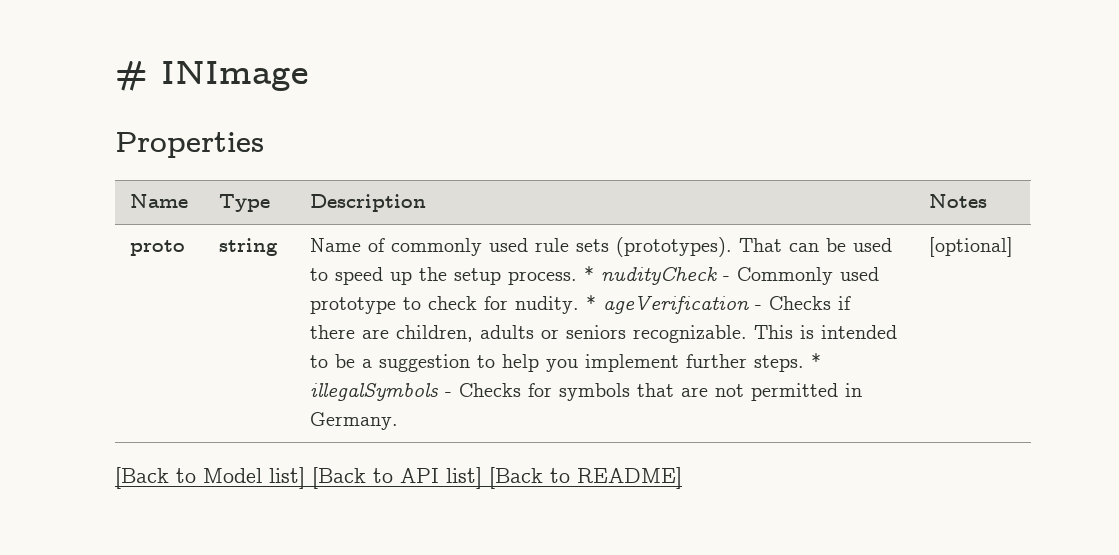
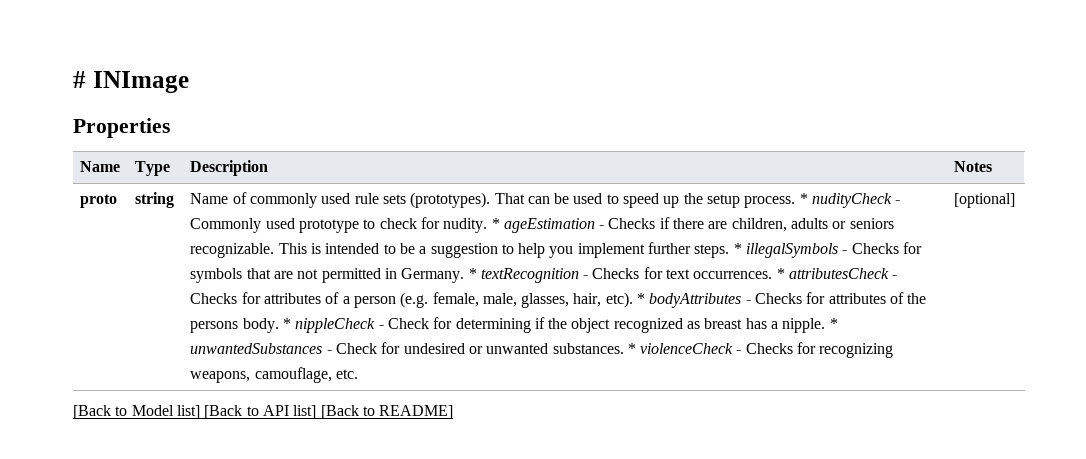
[603,295,750,314] ageVerification -> [503,218,595,233] ageEstimation
(399, 421) none -> [468,267,898,283] [190,292,927,308] [190,317,838,333] [190,342,894,358] [190,367,358,383] * textRecognition - Checks for text occurrences. * attributesCheck - Checks for attributes of a person (e.g. female, male, glasses, hair, etc). * bodyAttributes - Checks for attributes of the persons body. * nippleCheck - Check for determining if the object recognized as breast has a nipple. * unwantedSubstances - Check for undesired or unwanted substances. * violenceCheck - Checks for recognizing weapons, camouflage, etc.

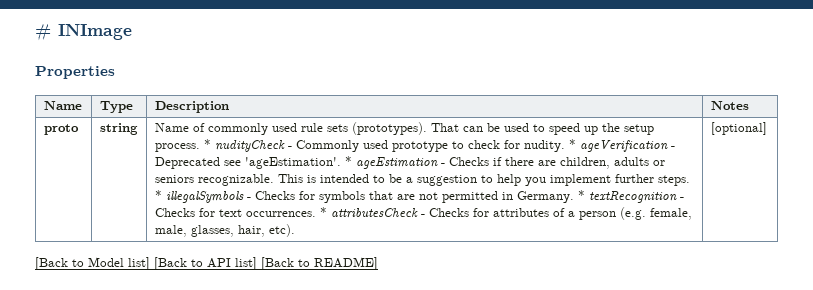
(500, 223) none -> [579,140,675,152] [154,156,352,169] ageVerification - Deprecated see 'ageEstimation'. *
[637,292,927,308] [190,317,838,333] [190,342,894,358] [190,367,358,383] * bodyAttributes - Checks for attributes of the persons body. * nippleCheck - Check for determining if the object recognized as breast has a nipple. * unwantedSubstances - Check for undesired or unwanted substances. * violenceCheck - Checks for recognizing weapons, camouflage, etc. -> (295, 230) none

